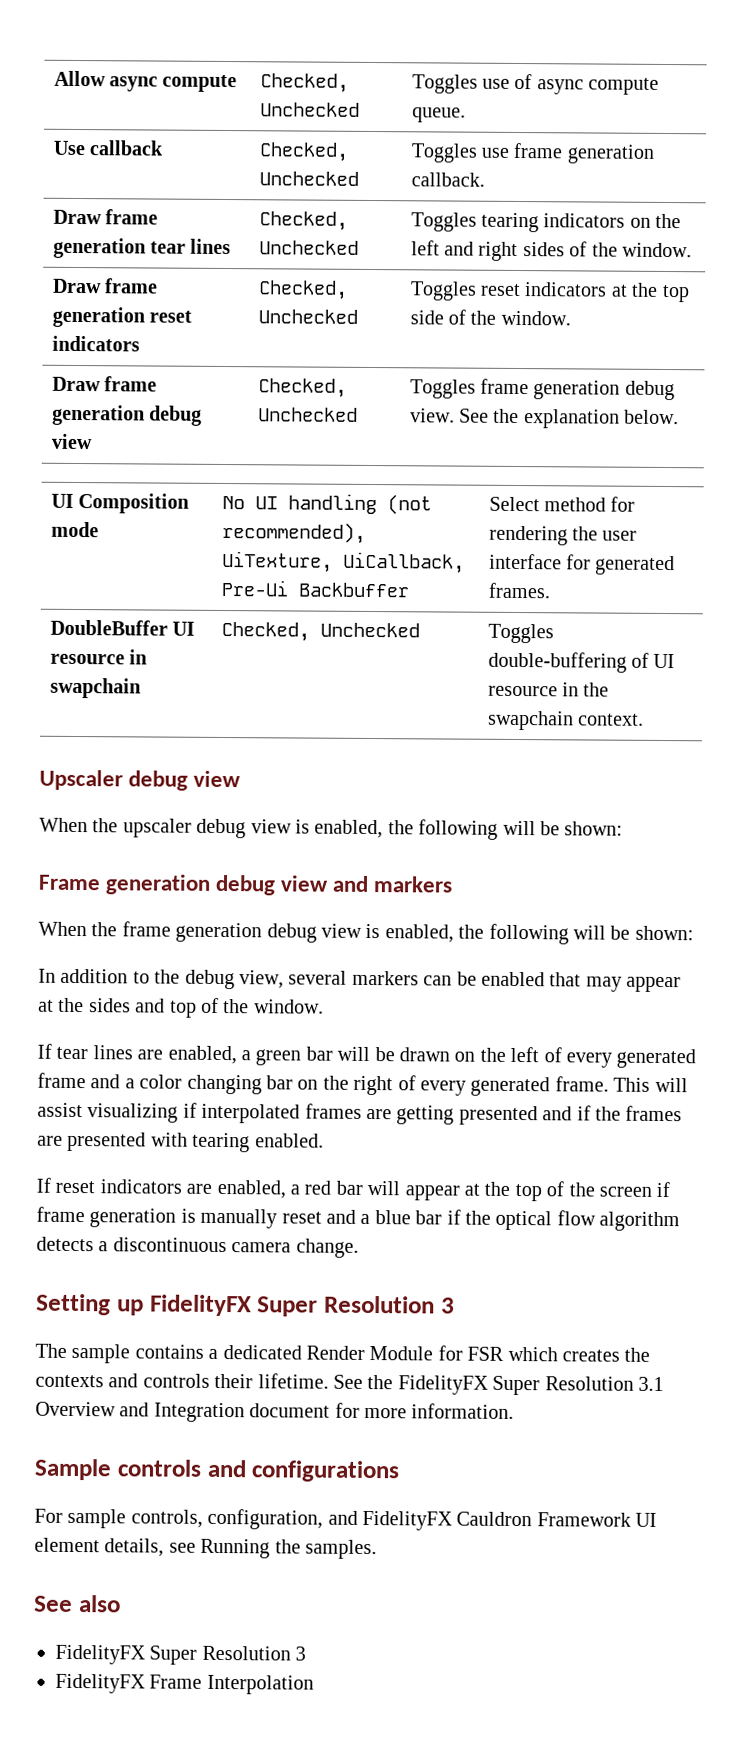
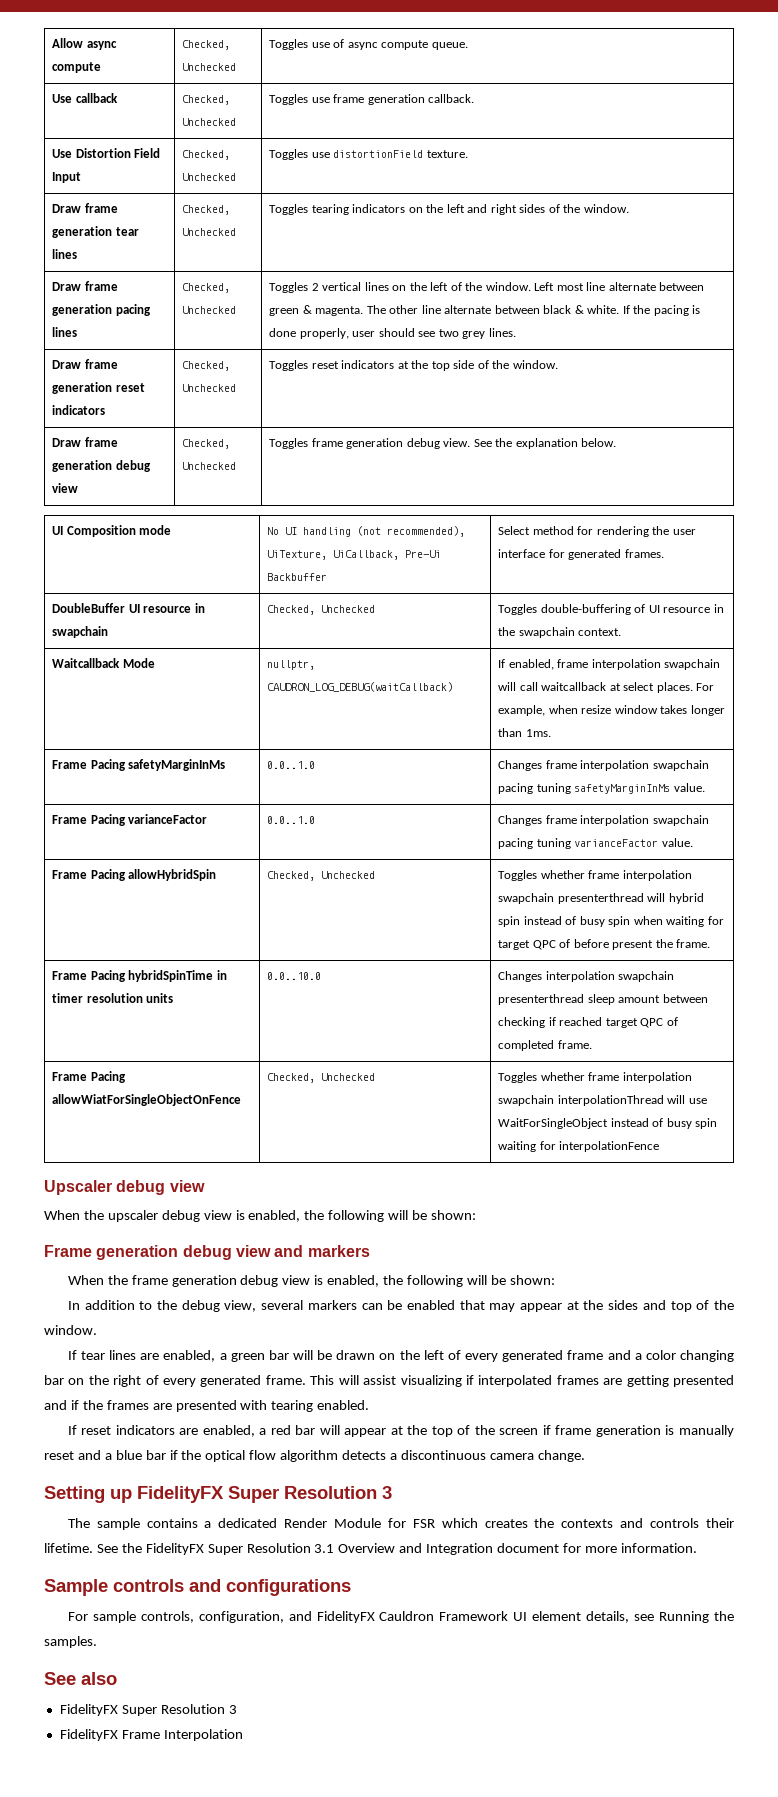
(485, 179) none -> [52,148,161,158] [52,172,82,183] [182,150,231,160] [182,173,237,181] [269,149,468,160] // Use Distortion Field Input | Checked, Unchecked | Toggles use distortionField texture.
(692, 250) none -> [52,281,118,291] [52,304,151,316] [52,327,78,337] [182,283,231,293] [182,306,237,314] [269,282,705,293] [269,305,701,316] [269,328,516,339] // Draw frame generation pacing lines | Checked, Unchecked | Toggles 2 vertical lines on the left of the window. Left most line alternate between green & magenta. The other line alternate between black & white. If the pacing is done properly, user should see two grey lines.
(644, 719) none -> [52,658,155,668] [267,660,316,670] [267,682,454,692] [498,659,721,670] [498,682,715,693] [498,705,725,716] [498,728,551,737] [52,759,226,771] [267,761,316,769] [498,760,709,771] [498,783,705,794] [52,814,208,826] [267,816,316,824] [498,815,709,826] [498,838,693,849] [52,869,217,881] [267,871,376,881] [498,870,692,881] [498,893,704,904] [498,916,724,927] [498,939,711,950] [52,970,227,982] [52,993,174,1003] [267,972,322,980] [498,971,675,982] [498,994,708,1005] [498,1017,678,1028] [498,1040,592,1051] [52,1071,126,1083] [52,1094,242,1106] [267,1073,376,1083] [498,1072,692,1083] [498,1095,707,1106] [498,1118,718,1129] [498,1141,660,1152] // Waitcallback Mode | nullptr, CAUDRON_LOG_DEBUG(waitCallback) | If enabled, frame interpolation swapchain will call waitcallback at select places. For example, when resize window takes longer than 1ms. // Frame Pacing safetyMarginInMs | 0.0..1.0 | Changes frame interpolation swapchain pacing tuning safetyMarginInMs value. // Frame Pacing varianceFactor | 0.0..1.0 | Changes frame interpolation swapchain pacing tuning varianceFactor value. // Frame Pacing allowHybridSpin | Checked, Unchecked | Toggles whether frame interpolation swapchain presenterthread will hybrid spin instead of busy spin when waiting for target QPC of before present the frame. // Frame Pacing hybridSpinTime in timer resolution units | 0.0..10.0 | Changes interpolation swapchain presenterthread sleep amount between checking if reached target QPC of completed frame. // Frame Pacing allowWiatForSingleObjectOnFence | Checked, Unchecked | Toggles whether frame interpolation swapchain interpolationThread will use WaitForSingleObject instead of busy spin waiting for interpolationFence

